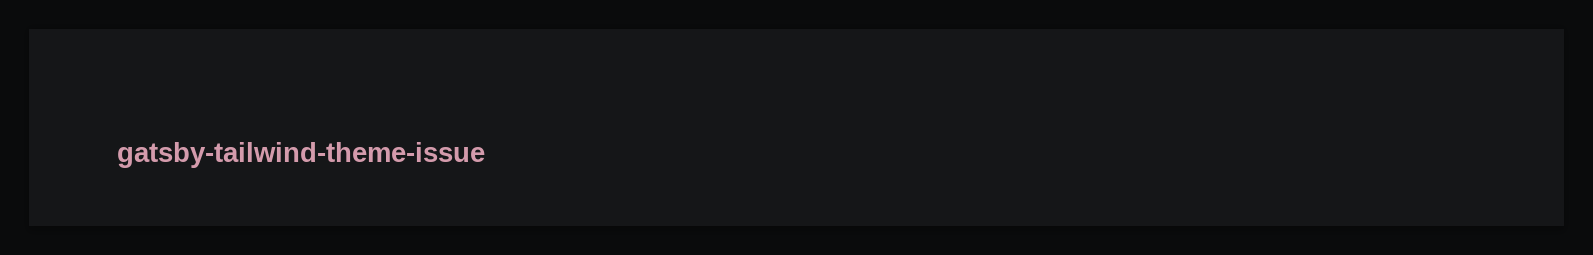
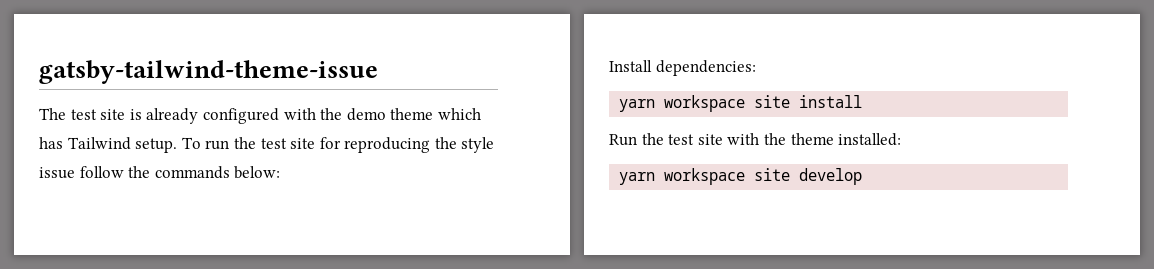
(485, 155) none -> [39,108,481,124] [39,137,495,153] [39,166,281,179] [609,60,756,76] [619,95,863,112] [609,133,902,146] [619,168,863,185] // The test site is already configured with the demo theme which has Tailwind setup. To run the test site for reproducing the style issue follow the commands below: // Install dependencies: // yarn workspace site install // Run the test site with the theme installed: // yarn workspace site develop

